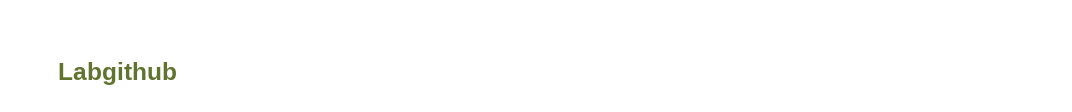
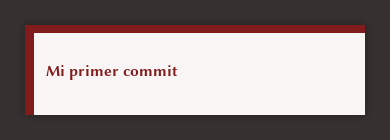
[58,62,177,85] Labgithub -> [46,65,179,80] Mi primer commit

